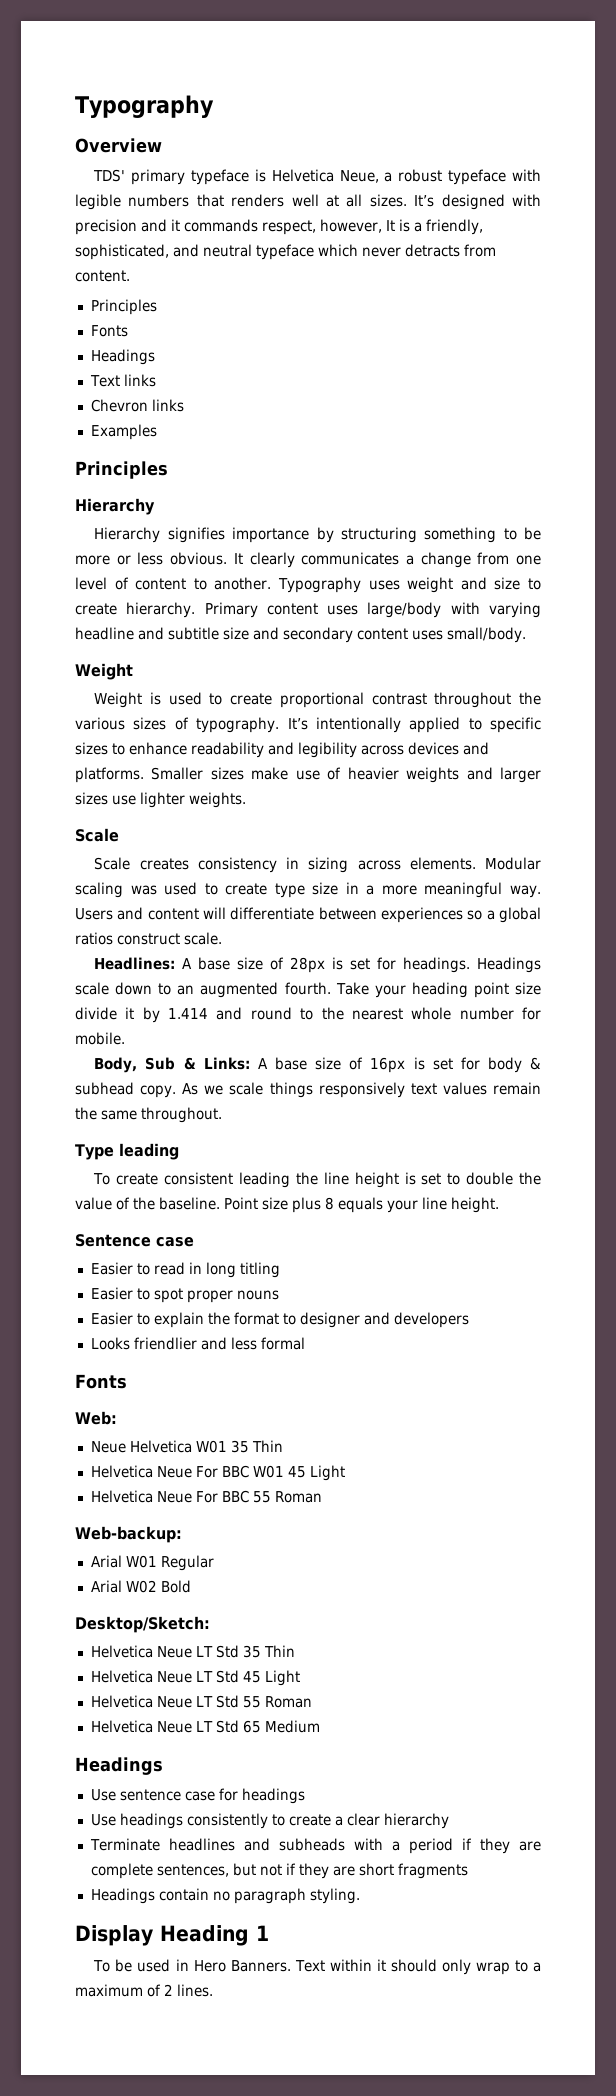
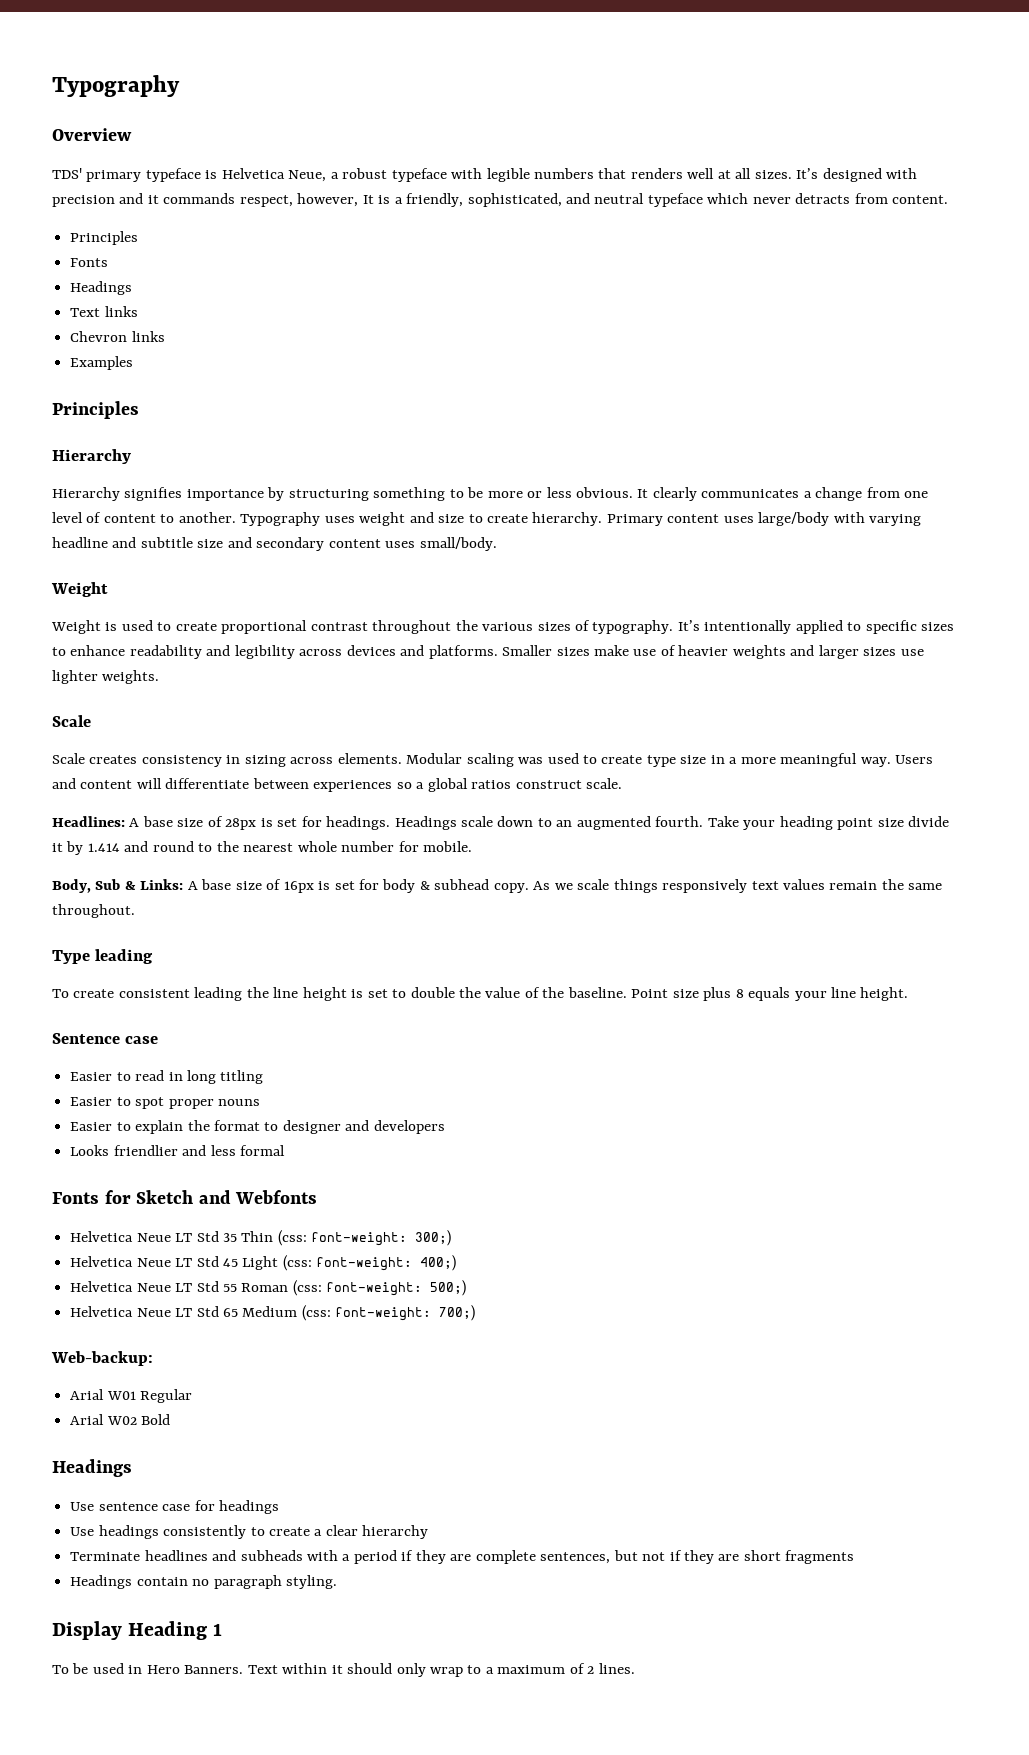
[75,1411,117,1425] [90,1440,283,1453] [90,1465,345,1481] [90,1490,322,1503] // Web: // Neue Helvetica W01 35 Thin // Helvetica Neue For BBC W01 45 Light // Helvetica Neue For BBC 55 Roman -> [104,1190,318,1204] [70,1230,452,1246] [70,1255,457,1271] [70,1280,467,1296] [70,1305,476,1321] for Sketch and Webfonts // Helvetica Neue LT Std 35 Thin (css: font-weight: 300;) // Helvetica Neue LT Std 45 Light (css: font-weight: 400;) // Helvetica Neue LT Std 55 Roman (css: font-weight: 500;) // Helvetica Neue LT Std 65 Medium (css: font-weight: 700;)
[75,1616,210,1633] [90,1645,295,1658] [90,1670,300,1686] [90,1695,312,1708] [90,1720,320,1733] // Desktop/Sketch: // Helvetica Neue LT Std 35 Thin // Helvetica Neue LT Std 45 Light // Helvetica Neue LT Std 55 Roman // Helvetica Neue LT Std 65 Medium -> (171, 1419) none

